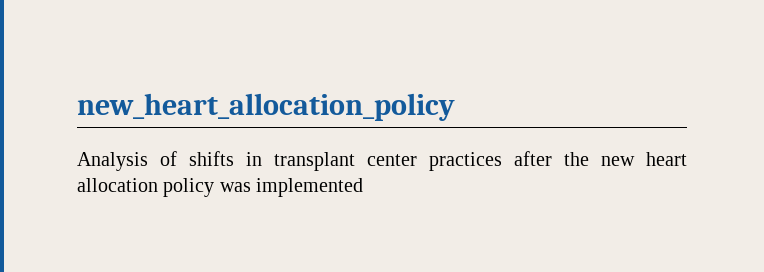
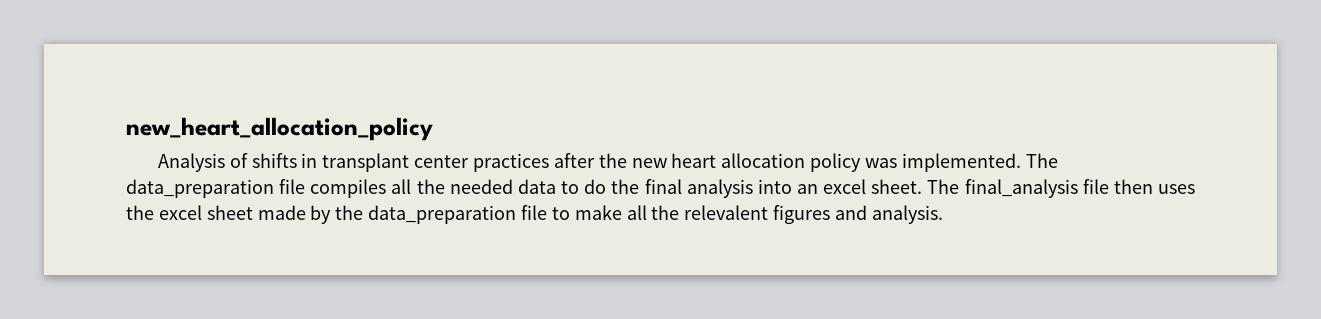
[256,178,364,197] implemented -> [901,153,1058,172] [126,179,1195,198] [126,205,943,224] implemented. The data_preparation file compiles all the needed data to do the final analysis into an excel sheet. The final_analysis file then uses the excel sheet made by the data_preparation file to make all the relevalent figures and analysis.

